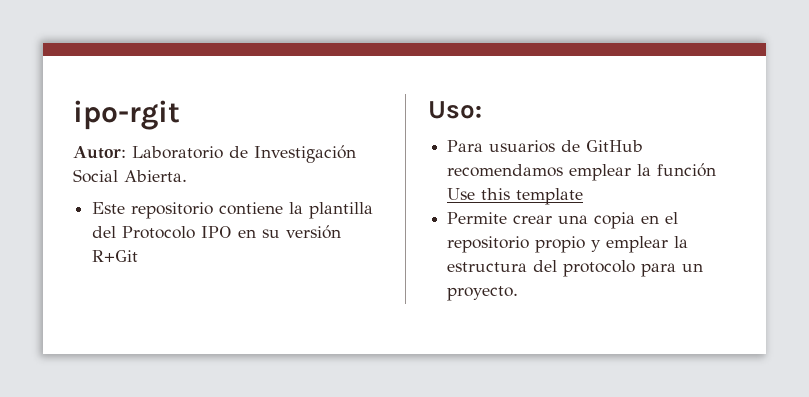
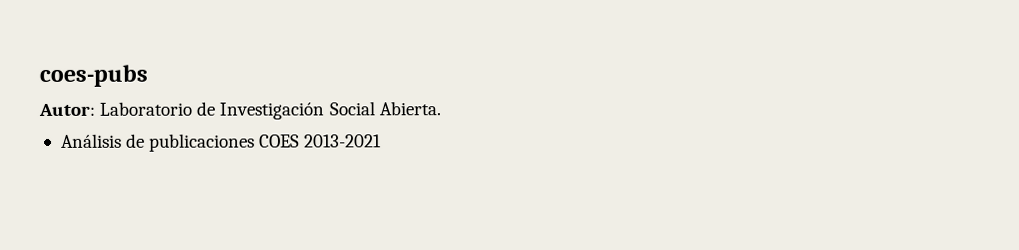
[73,100,180,130] ipo-rgit -> [39,64,148,87] coes-pubs
[92,202,374,219] [92,225,342,239] [92,250,139,262] [428,101,482,119] [447,140,644,153] [447,163,717,181] [447,188,584,205] [447,212,679,229] [447,236,689,253] [447,260,704,277] [447,286,519,301] Este repositorio contiene la plantilla del Protocolo IPO en su versión R+Git // Uso: // Para usuarios de GitHub recomendamos emplear la función Use this template // Permite crear una copia en el repositorio propio y emplear la estructura del protocolo para un proyecto. -> [60,133,383,152] Análisis de publicaciones COES 2013-2021

